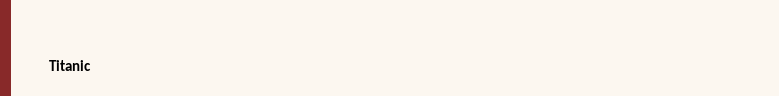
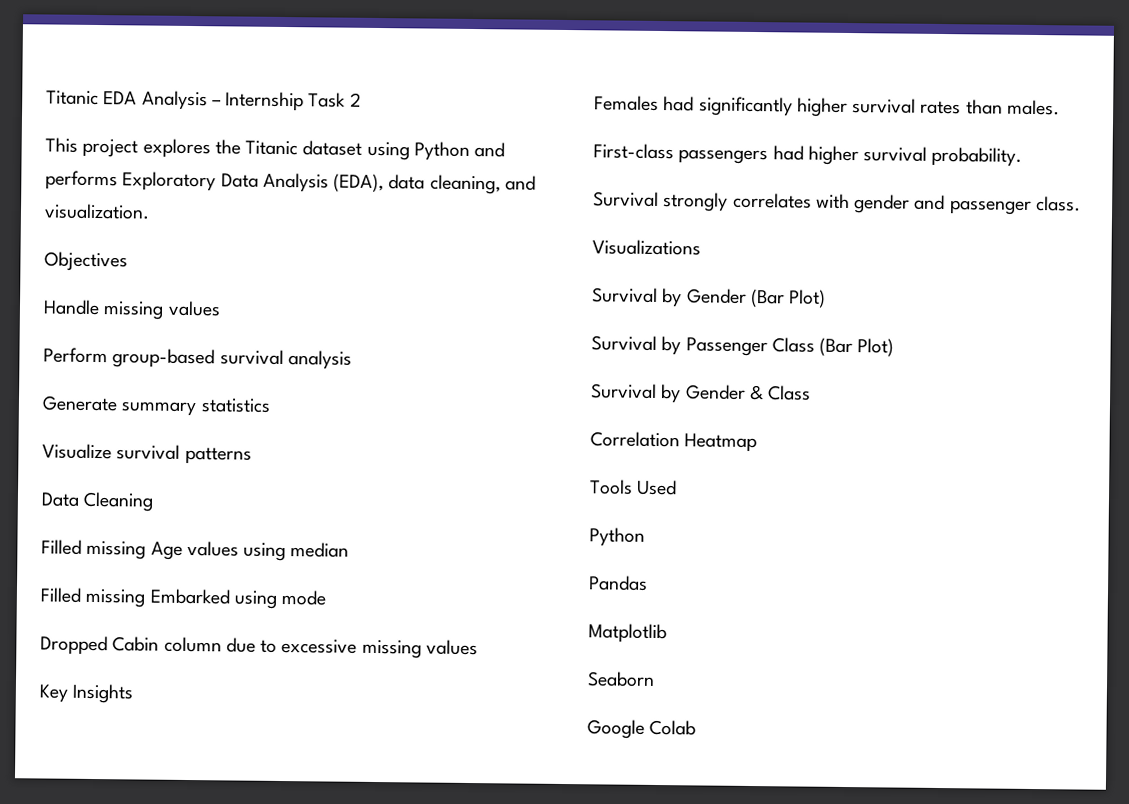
[49,60,91,71] Titanic -> [46,90,362,112] [45,137,506,161] [45,170,536,195] [44,203,150,220] [44,251,128,272] [43,299,221,320] [43,347,352,370] [42,395,271,417] [42,443,252,465] [41,491,155,512] [41,539,350,562] [40,587,327,609] [40,635,478,659] [39,683,134,704] [594,95,1060,117] [593,143,1023,167] [593,191,1081,215] [592,239,701,256] [592,287,827,308] [591,335,895,357] [591,383,812,404] [590,431,758,453] [590,479,678,496] [589,527,645,547] [588,575,648,591] [588,623,667,644] [587,671,655,687] [587,719,697,739] Titanic EDA Analysis – Internship Task 2 // This project explores the Titanic dataset using Python and performs Exploratory Data Analysis (EDA), data cleaning, and visualization. // Objectives // Handle missing values // Perform group-based survival analysis // Generate summary statistics // Visualize survival patterns // Data Cleaning // Filled missing Age values using median // Filled missing Embarked using mode // Dropped Cabin column due to excessive missing values // Key Insights // Females had significantly higher survival rates than males. // First-class passengers had higher survival probability. // Survival strongly correlates with gender and passenger class. // Visualizations // Survival by Gender (Bar Plot) // Survival by Passenger Class (Bar Plot) // Survival by Gender & Class // Correlation Heatmap // Tools Used // Python // Pandas // Matplotlib // Seaborn // Google Colab

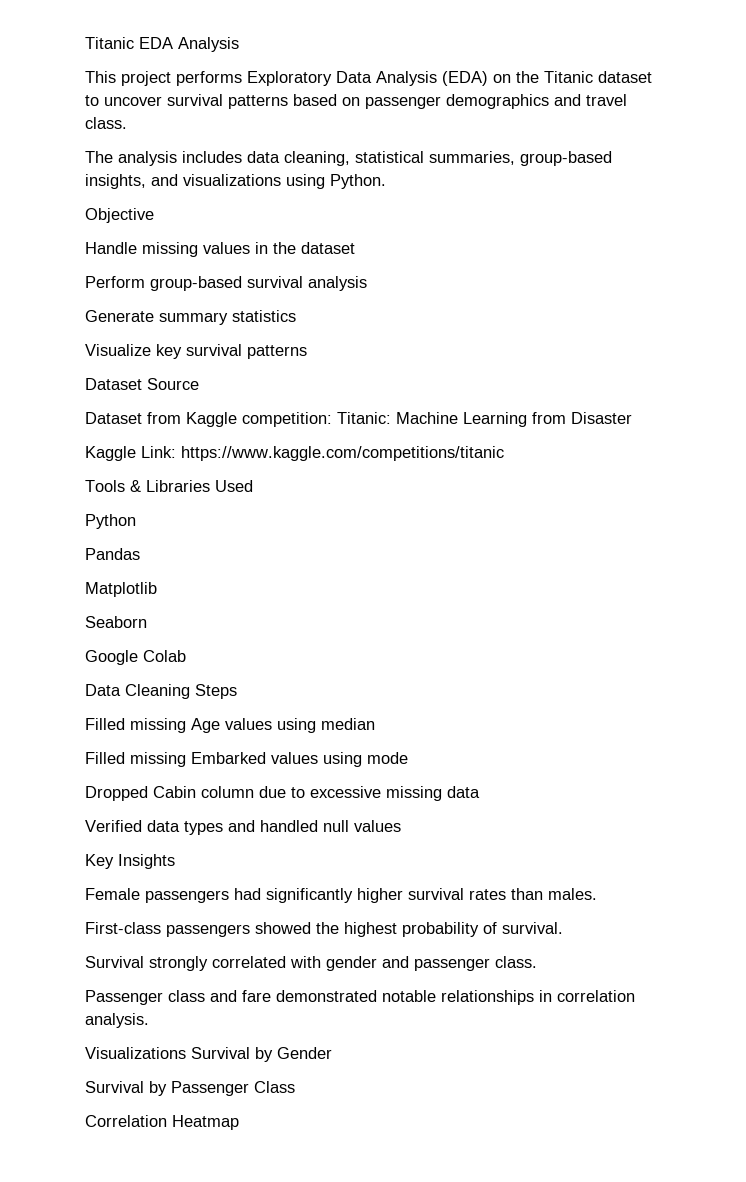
[211,91,362,112] [45,137,506,161] [45,170,536,195] [44,203,150,220] [44,251,128,272] – Internship Task 2 // This project explores the Titanic dataset using Python and performs Exploratory Data Analysis (EDA), data cleaning, and visualization. // Objectives -> [85,71,652,86] [85,94,627,109] [85,117,127,129] [85,151,612,166] [85,174,386,189] [85,208,154,223] // This project performs Exploratory Data Analysis (EDA) on the Titanic dataset to uncover survival patterns based on passenger demographics and travel class. // The analysis includes data cleaning, statistical summaries, group-based insights, and visualizations using Python. // Objective
(221, 308) none -> [255,242,355,254] in the dataset
(112, 451) none -> [156,344,182,359] key
[41,491,155,512] [41,539,350,562] [40,587,327,609] [40,635,478,659] [39,683,134,704] [594,95,1060,117] [593,143,1023,167] [593,191,1081,215] [592,239,701,256] [592,287,827,308] [591,335,895,357] [591,383,812,404] [590,431,758,453] Data Cleaning // Filled missing Age values using median // Filled missing Embarked using mode // Dropped Cabin column due to excessive missing values // Key Insights // Females had significantly higher survival rates than males. // First-class passengers had higher survival probability. // Survival strongly correlates with gender and passenger class. // Visualizations // Survival by Gender (Bar Plot) // Survival by Passenger Class (Bar Plot) // Survival by Gender & Class // Correlation Heatmap -> [85,378,199,390] [85,412,632,427] [85,446,504,461] Dataset Source // Dataset from Kaggle competition: Titanic: Machine Learning from Disaster // Kaggle Link: https://www.kaggle.com/competitions/titanic
(633, 487) none -> [130,480,210,492] & Libraries
(697, 727) none -> [85,684,237,699] [85,718,375,733] [85,752,408,767] [85,786,480,801] [85,820,401,835] [85,854,175,869] [85,888,597,903] [85,922,563,937] [85,956,537,971] [85,990,635,1005] [85,1013,149,1028] [85,1047,332,1062] [85,1081,295,1096] [85,1115,239,1130] // Data Cleaning Steps // Filled missing Age values using median // Filled missing Embarked values using mode // Dropped Cabin column due to excessive missing data // Verified data types and handled null values // Key Insights // Female passengers had significantly higher survival rates than males. // First-class passengers showed the highest probability of survival. // Survival strongly correlated with gender and passenger class. // Passenger class and fare demonstrated notable relationships in correlation analysis. // Visualizations Survival by Gender // Survival by Passenger Class // Correlation Heatmap

